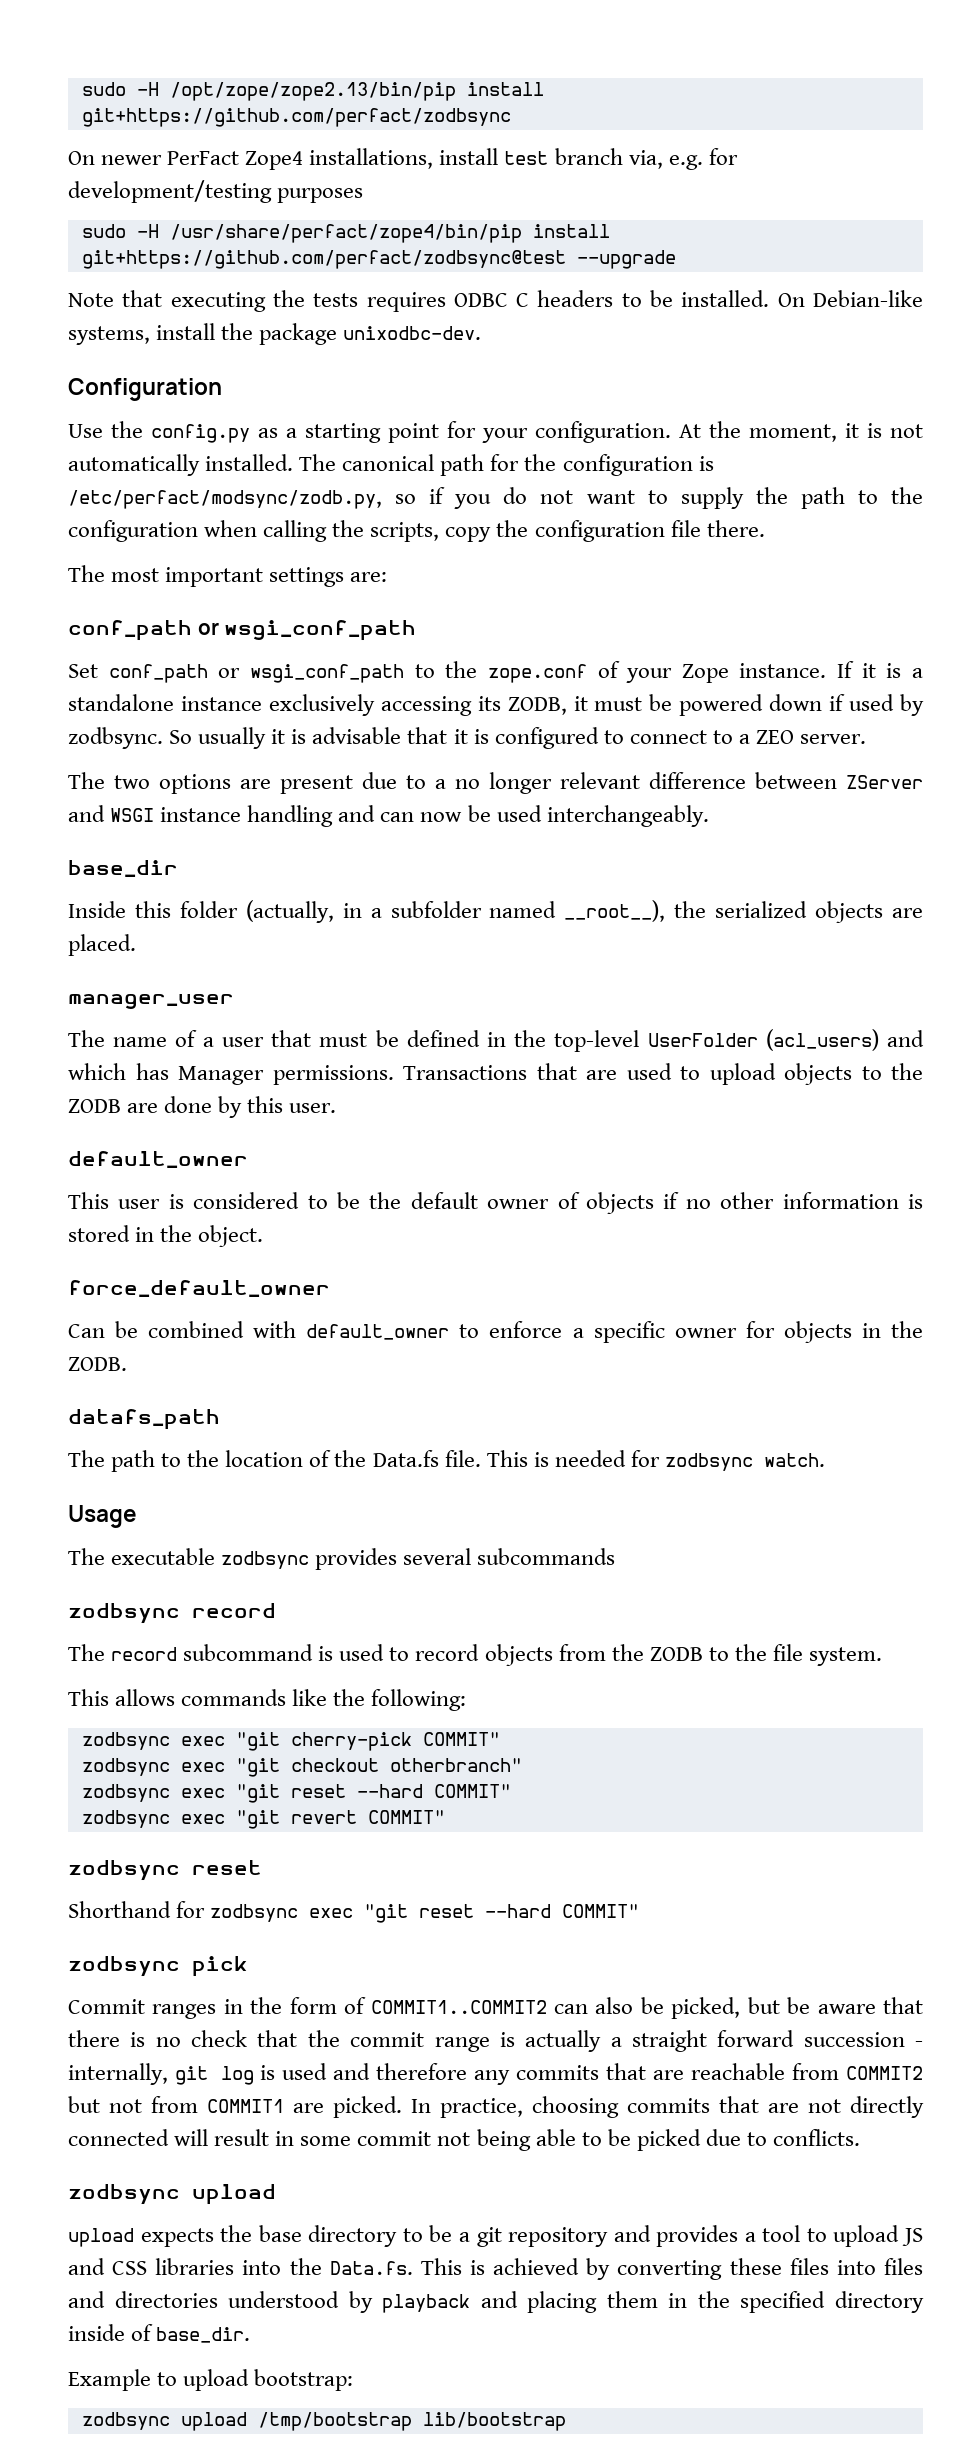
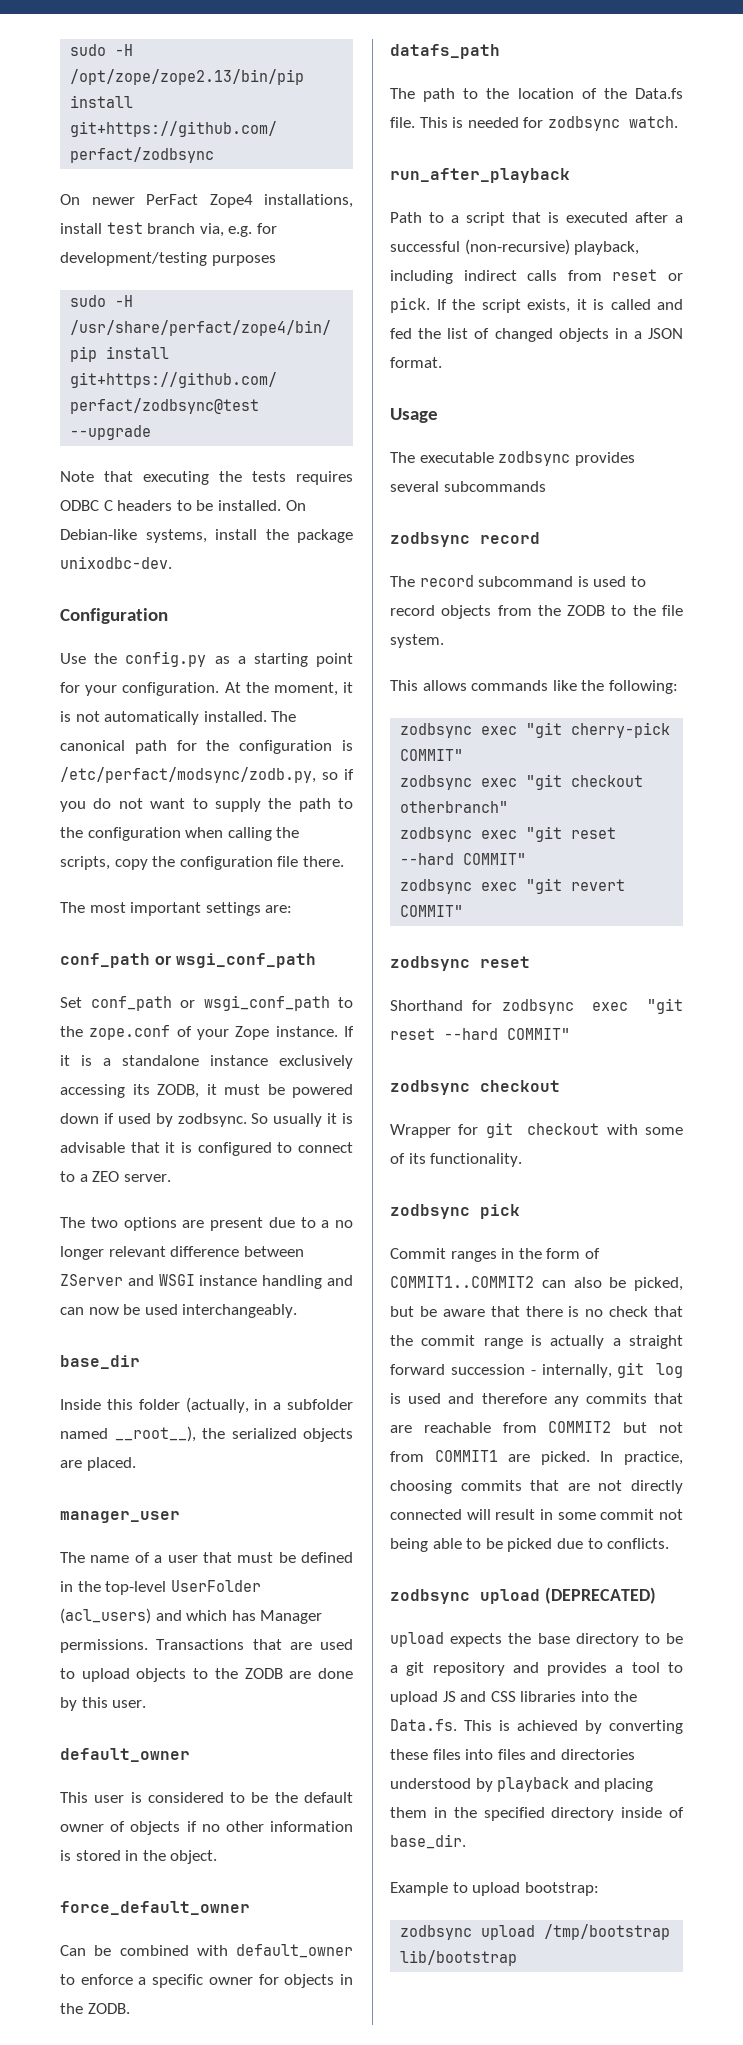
(825, 1460) none -> [390,168,570,183] [390,212,683,226] [390,239,640,255] [390,269,683,284] [390,297,683,313] [390,328,683,342] [390,357,442,368] // run_after_playback // Path to a script that is executed after a successful (non-recursive) playback, including indirect calls from reset or pick. If the script exists, it is called and fed the list of changed objects in a JSON format.
(640, 1911) none -> [390,1080,560,1095] [390,1122,683,1138] [390,1153,523,1167] // zodbsync checkout // Wrapper for git checkout with some of its functionality.
(276, 2194) none -> [544,1587,656,1604] (DEPRECATED)

